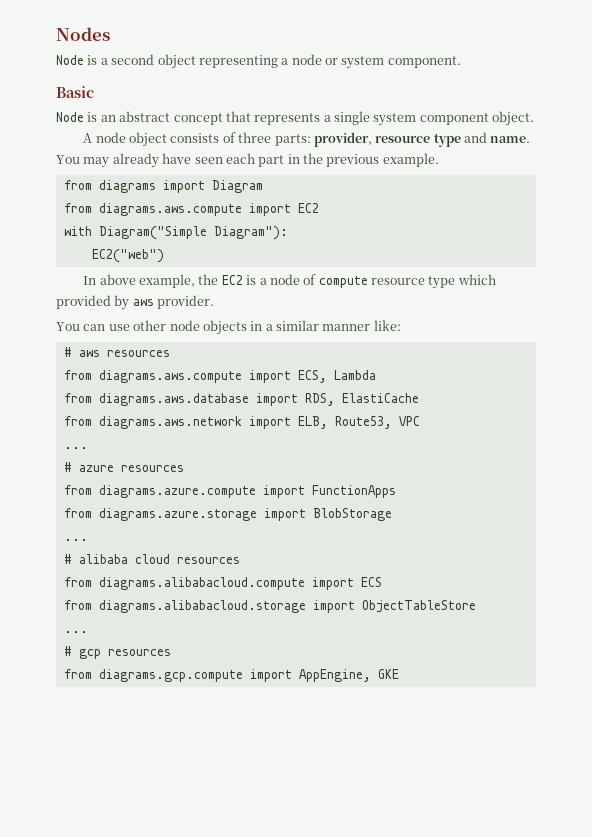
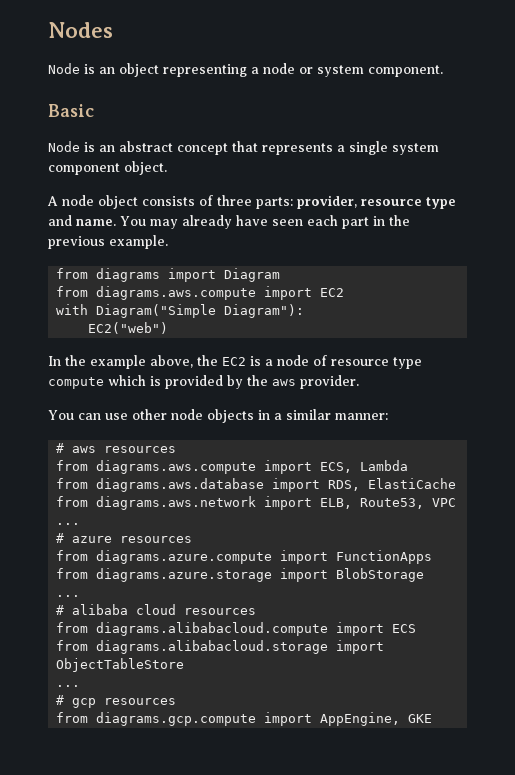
[100,54,155,65] a second -> [99,67,115,74] an
[99,274,196,288] above example, -> [65,355,193,369] the example above,
[318,274,496,289] compute resource type which -> [331,357,422,369] [48,375,161,389] resource type compute which is
(130, 302) none -> [247,375,268,386] the
[322,320,401,331] manner like: -> [335,413,388,420] manner:

